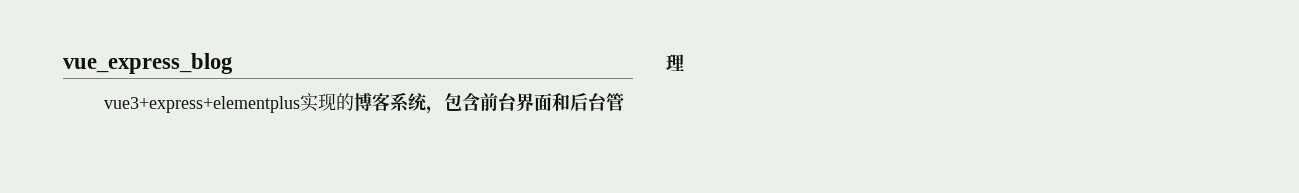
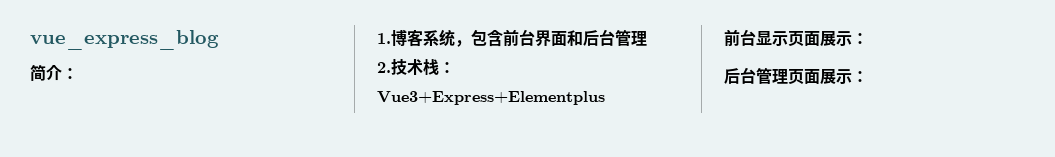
[103,93,354,113] vue3+express+elementplus实现的 -> [30,64,78,81] [377,33,391,44] 简介： // 1.
(684, 62) none -> [377,58,455,75] [377,91,605,105] [724,29,868,47] [724,67,868,85] // 2.技术栈：Vue3+Express+Elementplus // 前台显示页面展示： // 后台管理页面展示：

